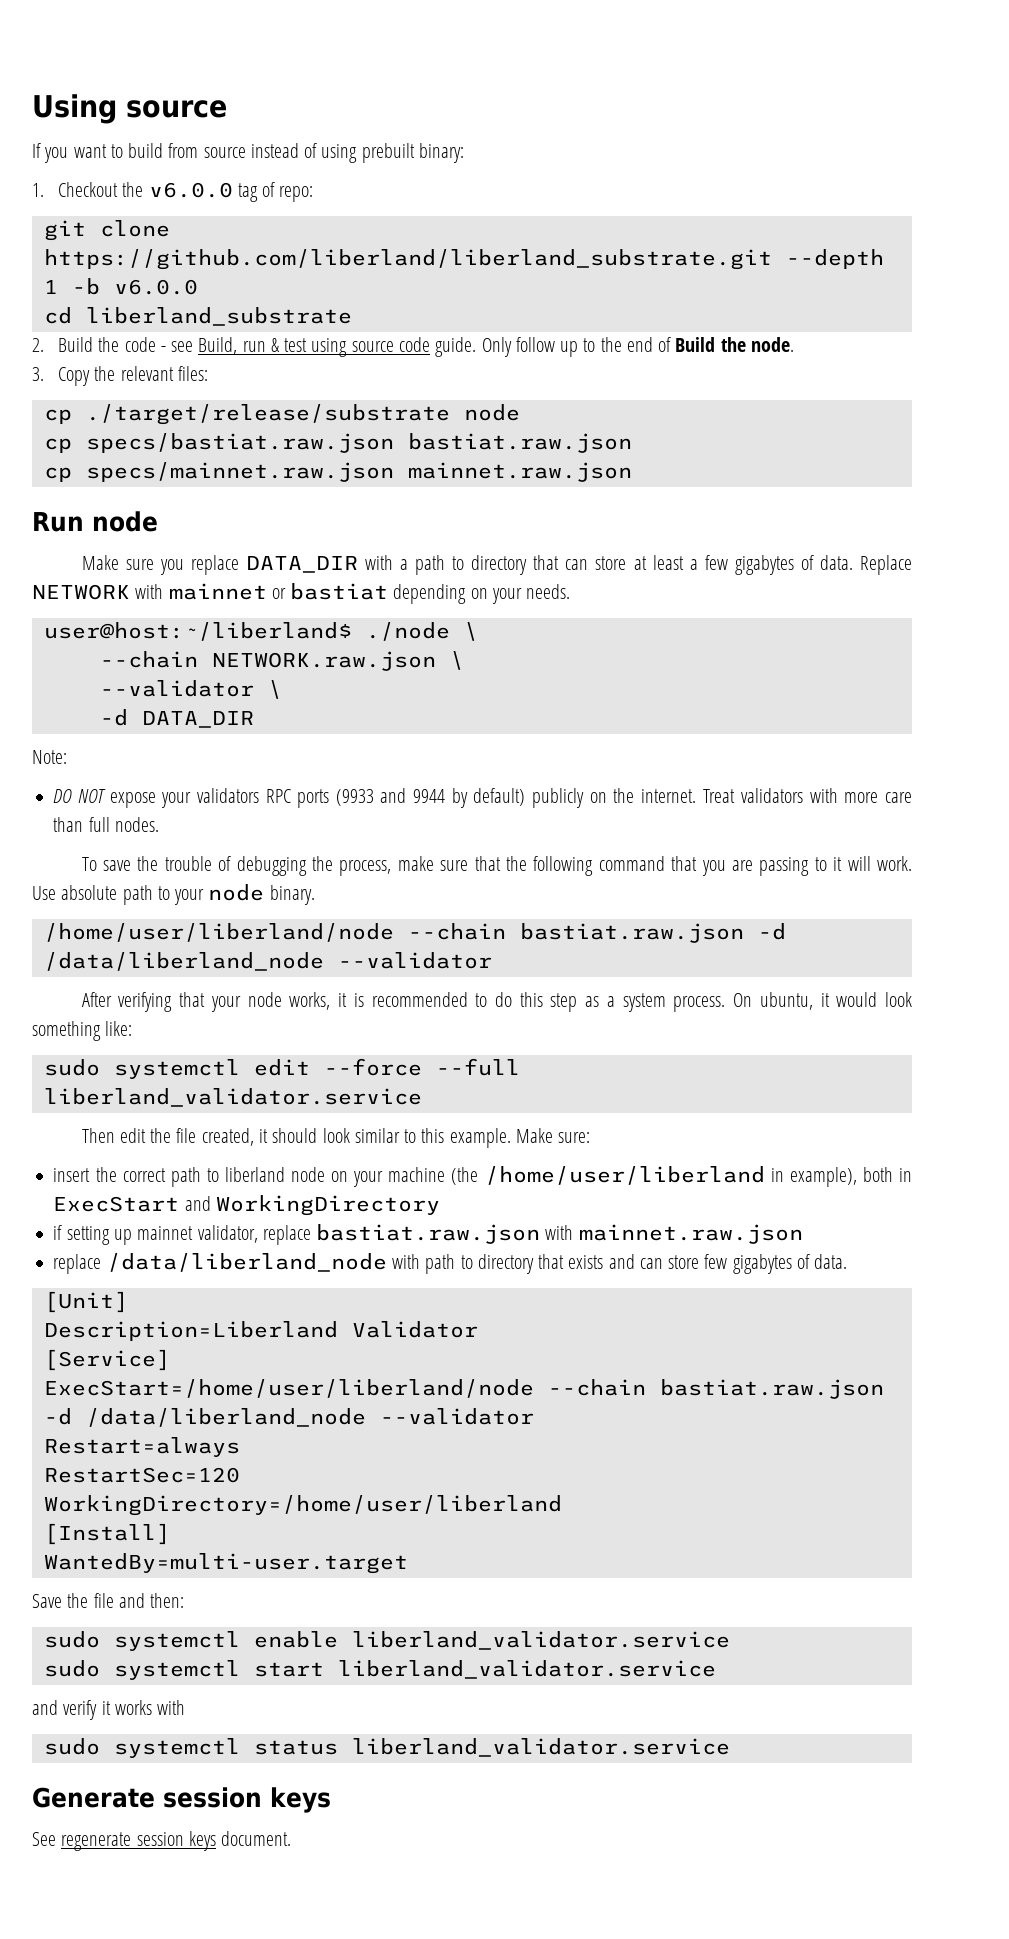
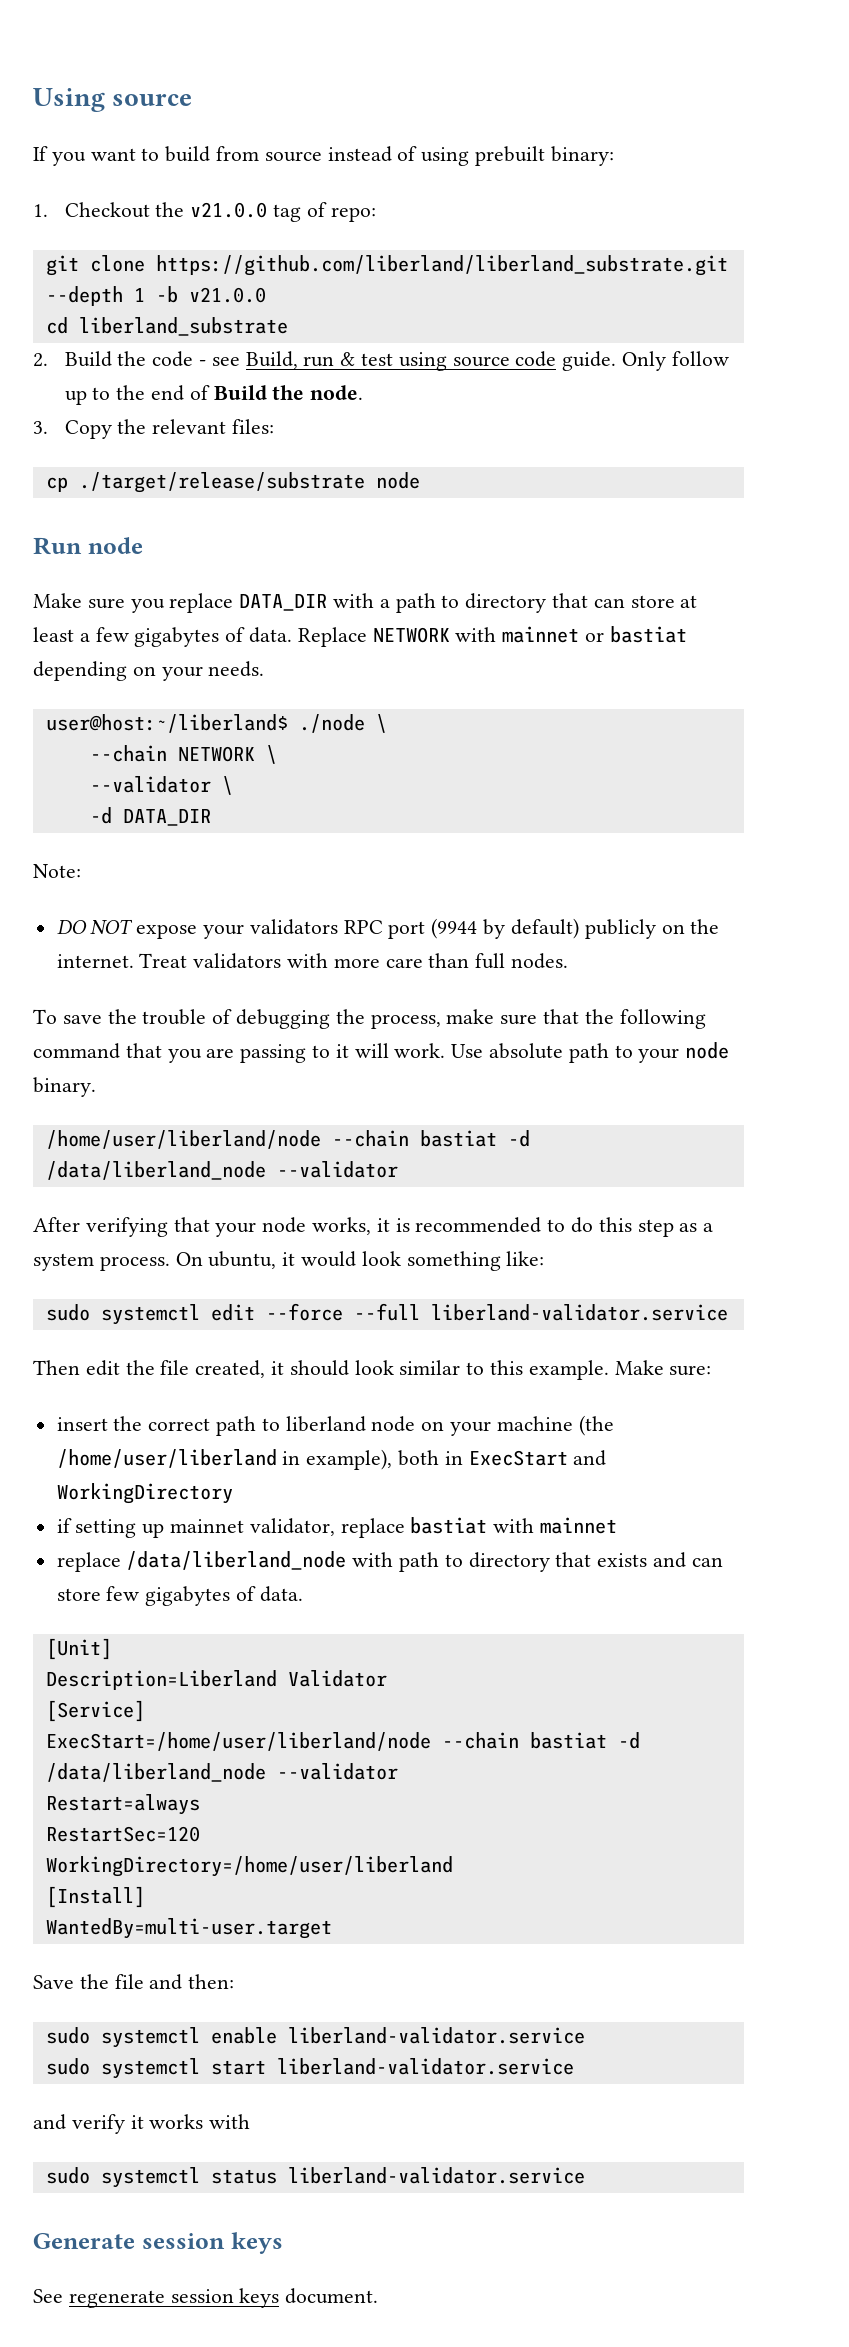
[148,182,233,198] v6.0.0 -> [190,202,268,218] v21.0.0
[113,279,198,295] v6.0.0 -> [188,287,266,303] v21.0.0
[43,433,632,453] [43,462,632,482] // cp specs/bastiat.raw.json bastiat.raw.json // cp specs/mainnet.raw.json mainnet.raw.json -> (420, 480) none
[211,651,436,671] NETWORK.raw.json -> [177,746,255,762] NETWORK
[297,788,446,808] ports (9933 and 9944 -> [388,918,478,939] port (9944
[519,923,744,943] bastiat.raw.json -> [419,1130,497,1147] bastiat
[43,1088,422,1107] liberland_validator.service -> [430,1304,728,1321] liberland-validator.service
[316,1224,803,1244] bastiat.raw.json with mainnet.raw.json -> [410,1517,618,1534] bastiat with mainnet
[659,1379,884,1399] bastiat.raw.json -> [529,1732,607,1749] bastiat
[351,1631,730,1650] liberland_validator.service -> [287,2027,585,2044] liberland-validator.service
[337,1660,716,1679] liberland_validator.service -> [276,2058,574,2075] liberland-validator.service
[351,1738,730,1757] liberland_validator.service -> [287,2167,585,2184] liberland-validator.service

